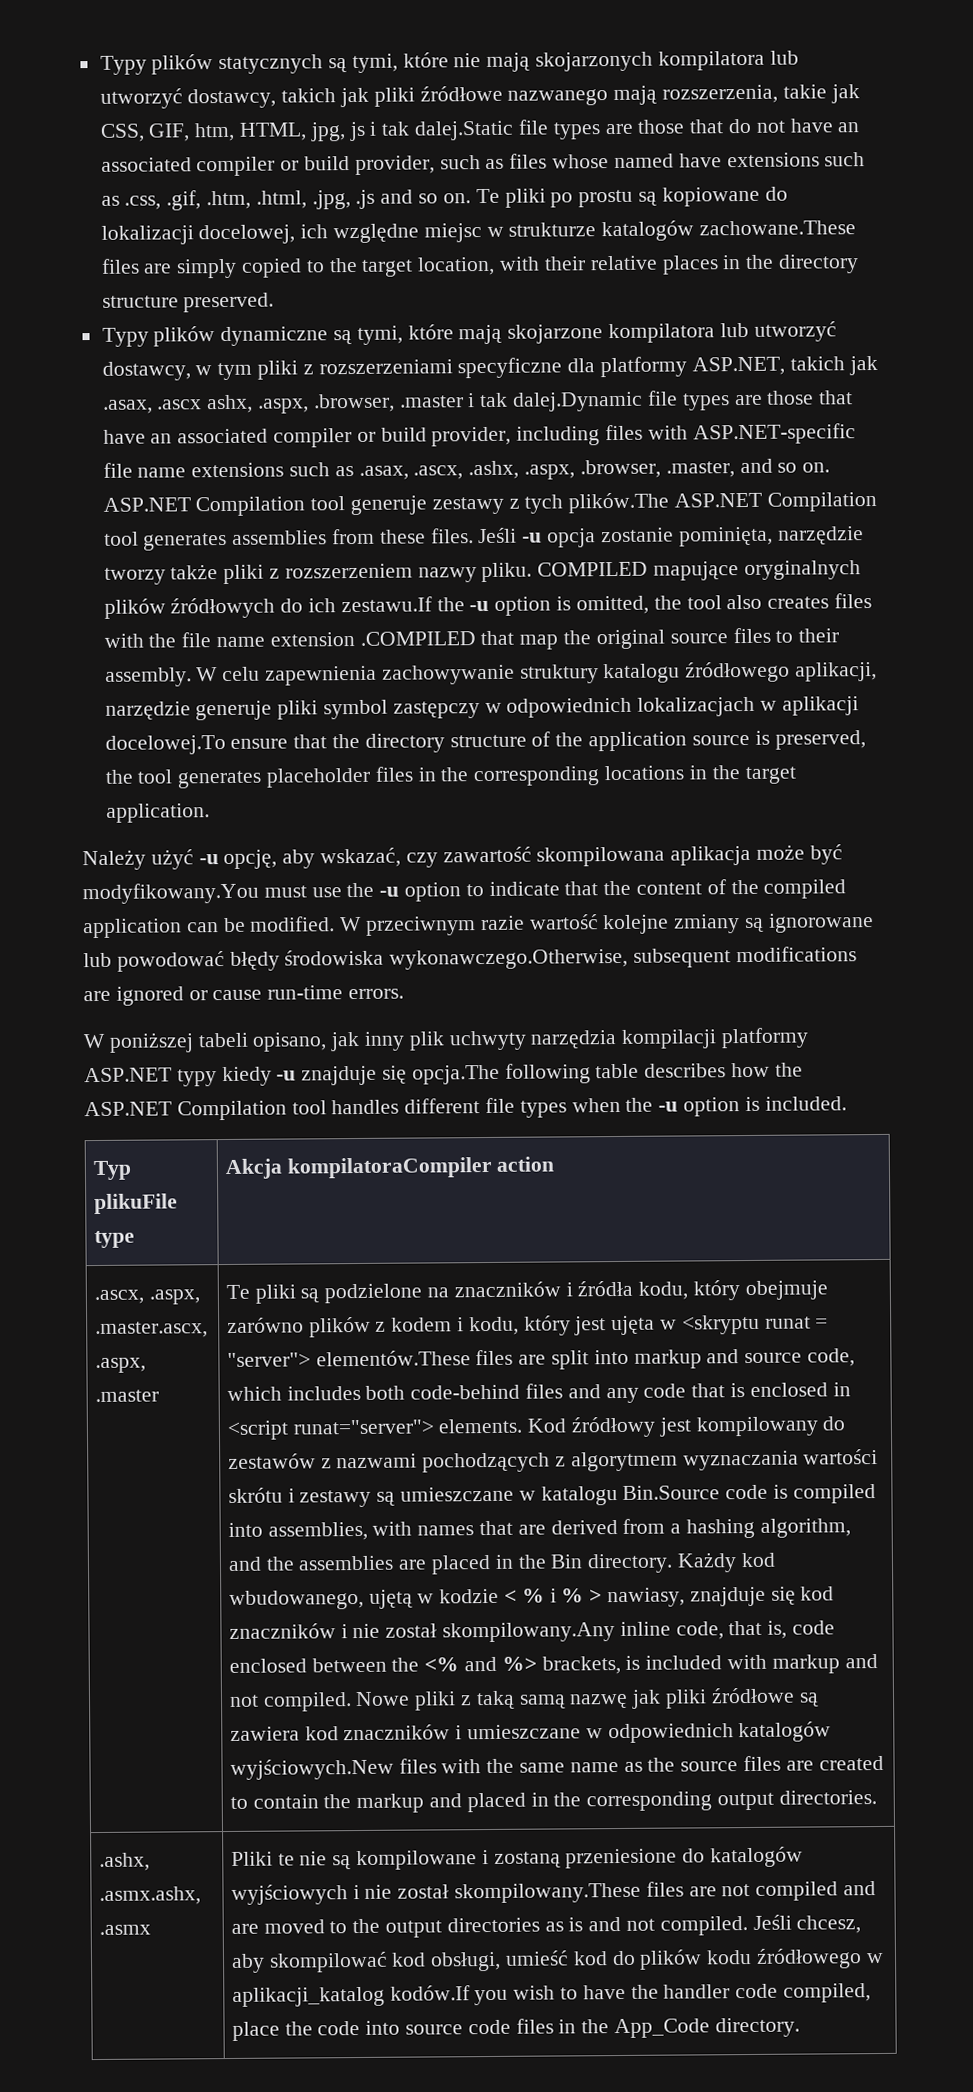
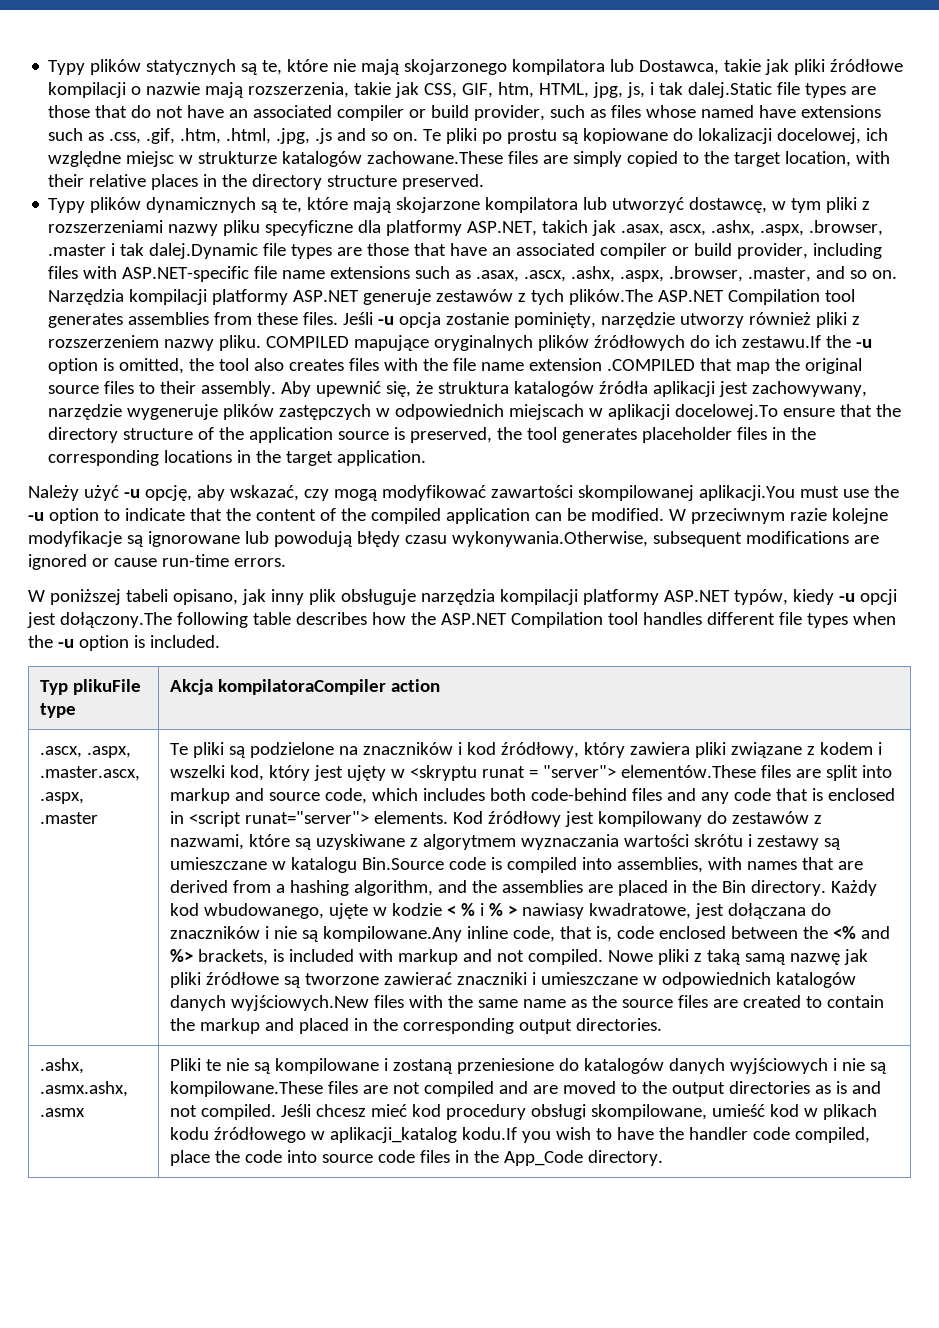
[351,53,398,74] tymi, -> [262,60,283,75] te,
[535,50,799,72] [99,85,609,109] skojarzonych kompilatora lub utworzyć dostawcy, takich jak pliki źródłowe nazwanego -> [404,59,904,75] [48,82,201,98] skojarzonego kompilatora lub Dostawca, takie jak pliki źródłowe kompilacji o nazwie
[348,121,366,142] js -> [627,82,646,98] js,
[220,325,403,347] dynamiczne są tymi, -> [146,197,303,213] dynamicznych są te,
[101,361,191,381] dostawcy, -> [689,197,768,213] dostawcę,
(453, 367) none -> [168,220,261,236] nazwy pliku
[157,394,254,414] .ascx ashx, -> [669,220,756,236] ascx, .ashx,
[102,495,504,517] ASP.NET Compilation tool generuje zestawy -> [48,289,514,305] Narzędzia kompilacji platformy ASP.NET generuje zestawów
[678,526,864,547] [103,564,219,585] pominięta, narzędzie tworzy także -> [514,312,812,328] pominięty, narzędzie utworzy również
[196,661,878,686] [104,696,756,721] W celu zapewnienia zachowywanie struktury katalogu źródłowego aplikacji, narzędzie generuje pliki symbol zastępczy w odpowiednich lokalizacjach -> [281,381,868,397] [48,404,585,420] Aby upewnić się, że struktura katalogów źródła aplikacji jest zachowywany, narzędzie wygeneruje plików zastępczych w odpowiednich miejscach
[442,844,843,867] [82,882,259,905] zawartość skompilowana aplikacja może być modyfikowany.You -> [333,485,795,501] mogą modyfikować zawartości skompilowanej aplikacji.You
[528,913,874,935] [83,948,629,972] wartość kolejne zmiany są ignorowane lub powodować błędy środowiska wykonawczego.Otherwise, -> [831,508,888,524] [28,531,648,547] kolejne modyfikacje są ignorowane lub powodują błędy czasu wykonywania.Otherwise,
[448,1030,527,1051] uchwyty -> [340,589,416,605] obsługuje
[176,1069,217,1087] typy -> [733,589,788,605] typów,
[301,1064,500,1086] znajduje się opcja.The -> [859,589,897,605] [27,612,172,628] opcji jest dołączony.The
[577,1280,828,1301] [226,1316,371,1338] źródła kodu, który obejmuje zarówno plików -> [467,742,803,758] kod źródłowy, który zawiera pliki związane
[468,1316,519,1336] kodu, -> [170,765,265,781] wszelki kod,
[611,1315,656,1336] ujęta -> [347,765,387,781] ujęty
[336,1452,551,1473] nazwami pochodzących -> [170,834,406,850] nazwami, które są uzyskiwane
[368,1589,413,1609] ujętą -> [329,903,369,919] ujęte
[607,1586,835,1608] nawiasy, znajduje się kod -> [522,903,832,919] nawiasy kwadratowe, jest dołączana do
[385,1622,616,1643] został skompilowany.Any -> [302,926,463,942] są kompilowane.Any
[229,1724,451,1741] zawiera kod znaczników -> [305,972,528,985] tworzone zawierać znaczniki
(832, 1732) none -> [170,995,227,1011] danych
(804, 1857) none -> [669,1058,726,1074] danych
[397,1882,642,1904] został skompilowany.These -> [870,1062,887,1074] [170,1081,324,1097] są kompilowane.These
[796,1915,862,1934] [230,1949,703,1973] chcesz, aby skompilować kod obsługi, umieść kod do plików -> [316,1104,878,1120] chcesz mieć kod procedury obsługi skompilowane, umieść kod w plikach
[389,1985,471,2001] kodów.If -> [462,1127,518,1140] kodu.If

